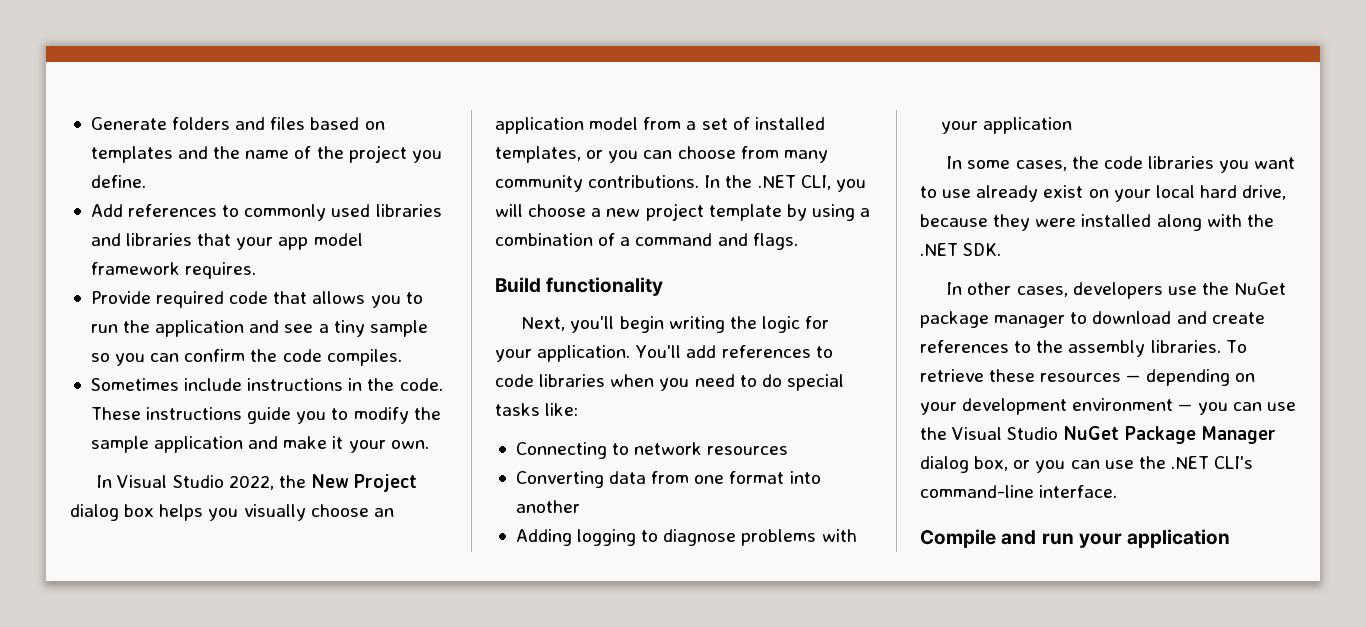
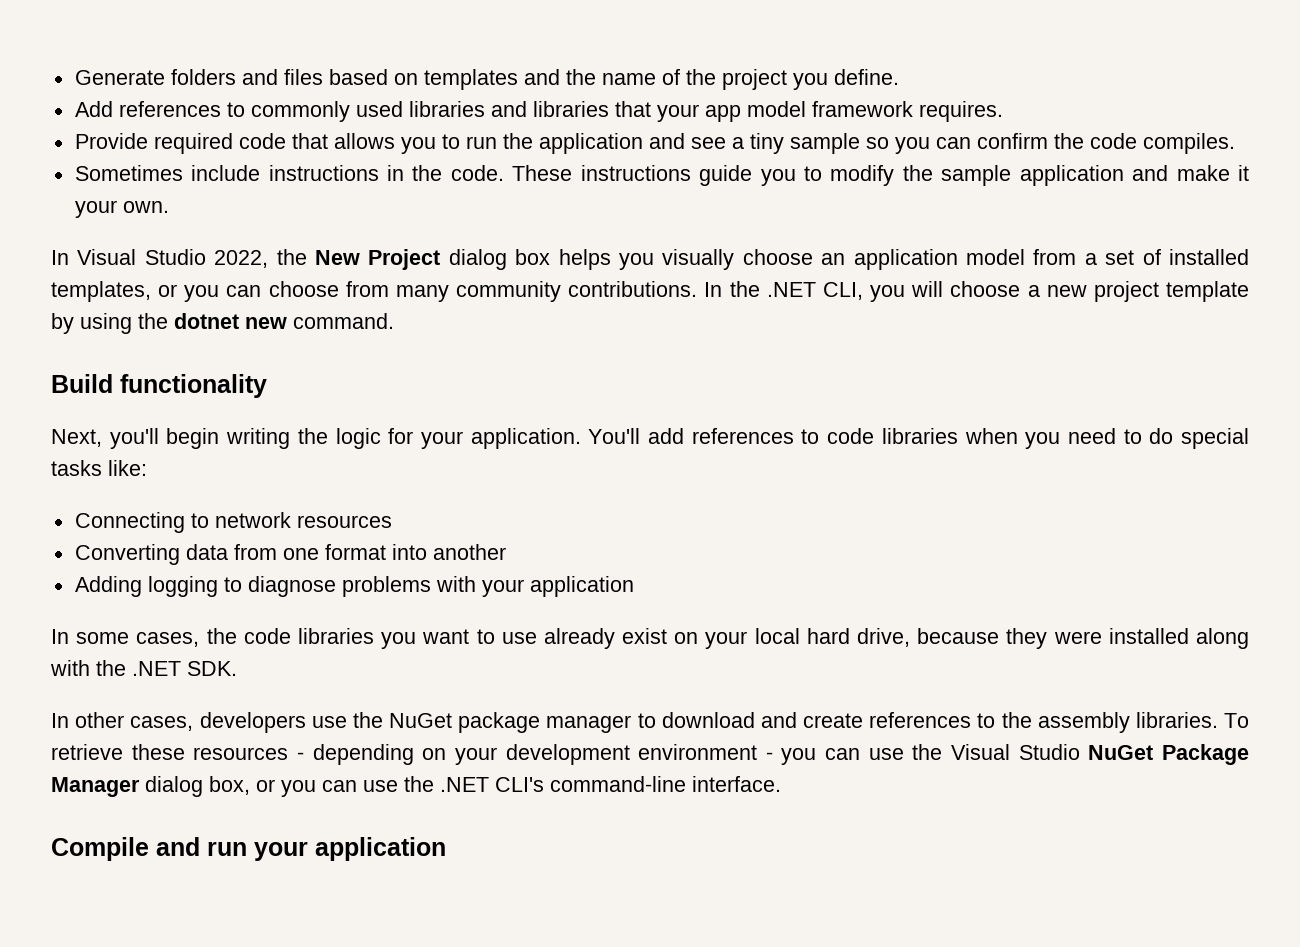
[860,208,871,217] [495,233,798,250] a combination of a command and flags. -> [138,313,394,329] the dotnet new command.
[1126,375,1141,382] — -> [296,752,304,760] -
[1178,404,1193,411] — -> [765,752,773,760] -

